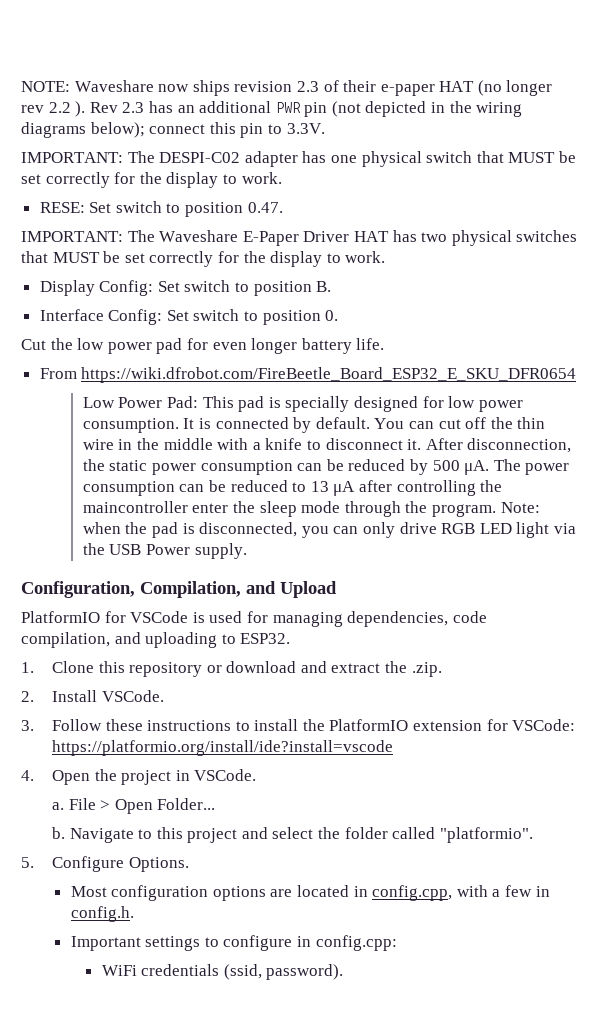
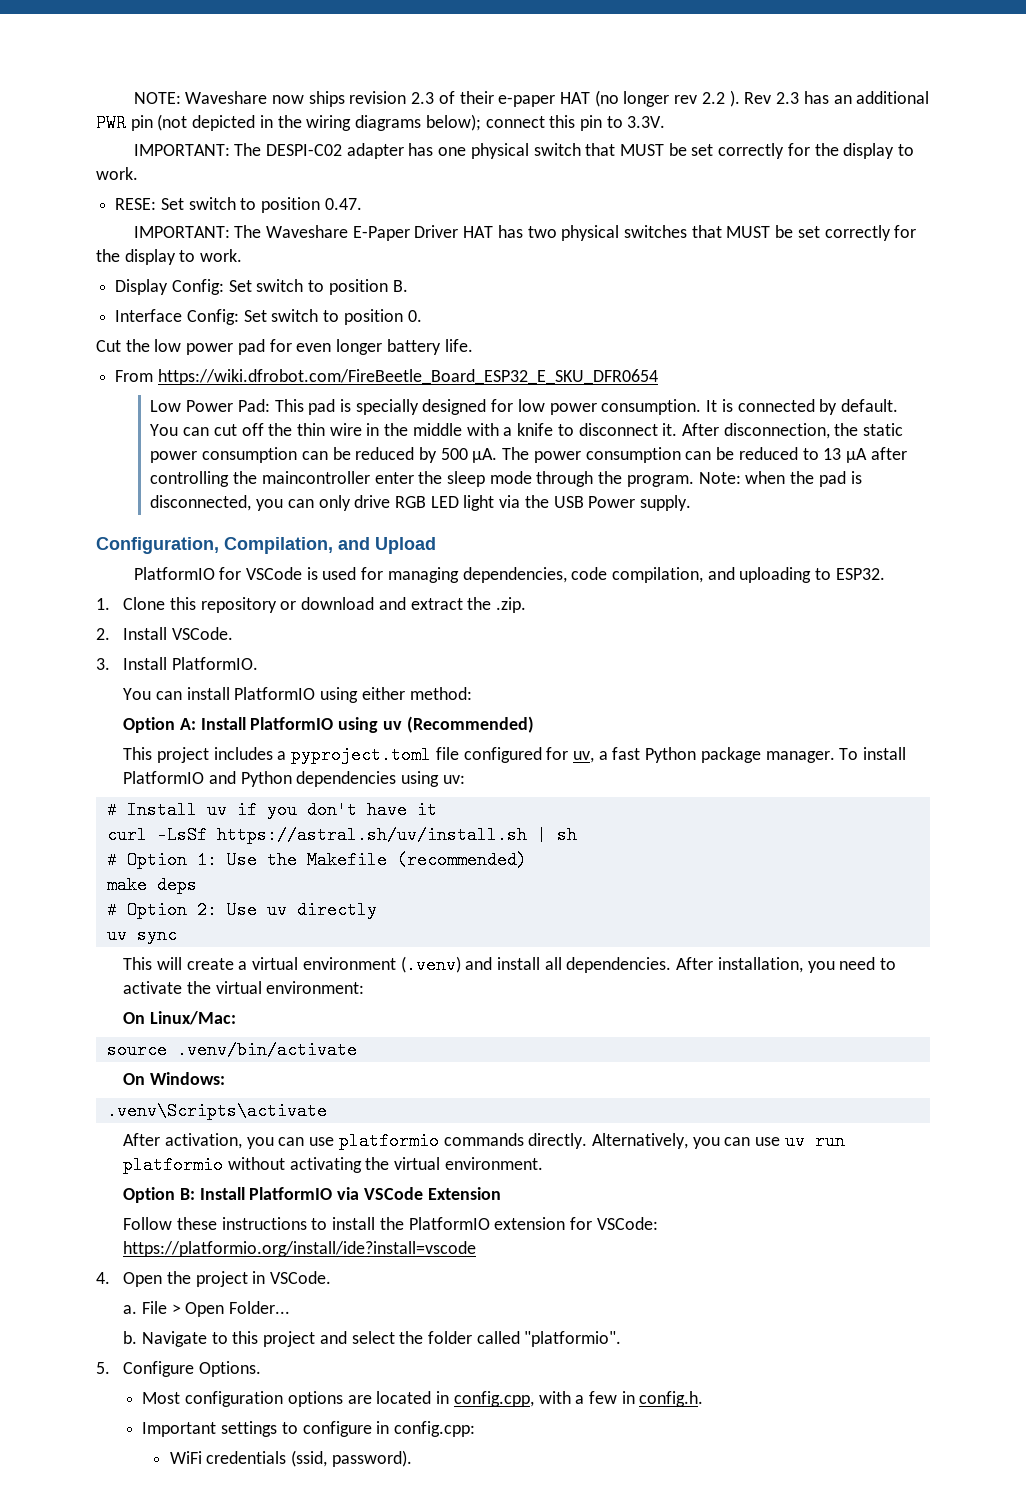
(34, 725) none -> [123,657,258,670] [123,687,472,703] [123,716,534,733] [123,746,907,764] [123,771,465,787] [106,801,437,819] [106,826,577,844] [106,851,527,869] [106,876,197,894] [106,901,377,919] [106,926,177,944] [123,956,897,974] [123,981,365,994] [123,1011,236,1025] [106,1041,357,1059] [123,1072,225,1085] [106,1102,327,1120] [123,1132,845,1150] [123,1156,543,1174] [123,1187,501,1203] Install PlatformIO. // You can install PlatformIO using either method: // Option A: Install PlatformIO using uv (Recommended) // This project includes a pyproject.toml file configured for uv, a fast Python package manager. To install PlatformIO and Python dependencies using uv: // # Install uv if you don't have it // curl -LsSf https://astral.sh/uv/install.sh | sh // # Option 1: Use the Makefile (recommended) // make deps // # Option 2: Use uv directly // uv sync // This will create a virtual environment (.venv) and install all dependencies. After installation, you need to activate the virtual environment: // On Linux/Mac: // source .venv/bin/activate // On Windows: // .venv\Scripts\activate // After activation, you can use platformio commands directly. Alternatively, you can use uv run platformio without activating the virtual environment. // Option B: Install PlatformIO via VSCode Extension //

